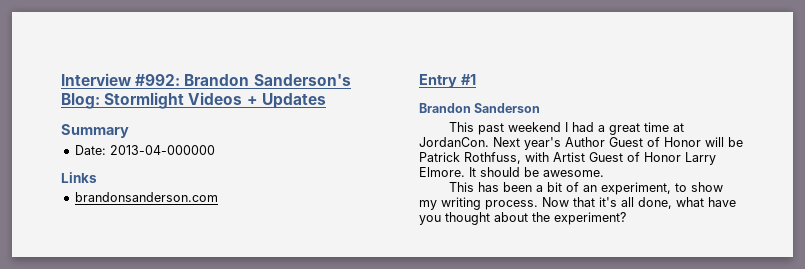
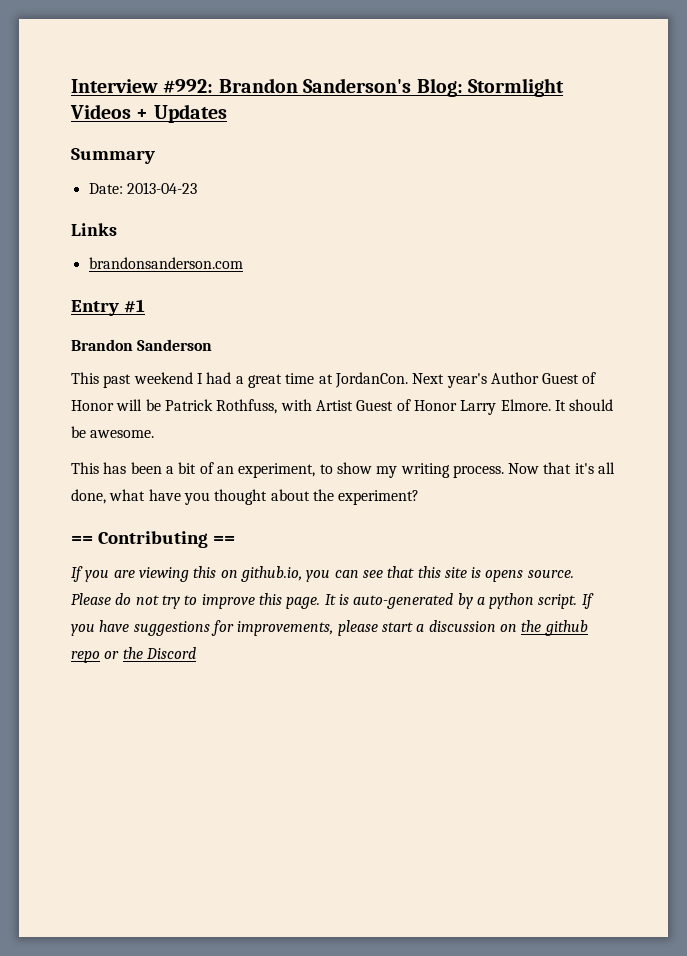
[109,145,215,155] 2013-04-000000 -> [126,182,197,194] 2013-04-23
(626, 218) none -> [71,531,235,548] [71,566,574,582] [71,593,594,609] [71,620,588,636] [71,647,196,663] // == Contributing == // If you are viewing this on github.io, you can see that this site is opens source. Please do not try to improve this page. It is auto-generated by a python script. If you have suggestions for improvements, please start a discussion on the github repo or the Discord

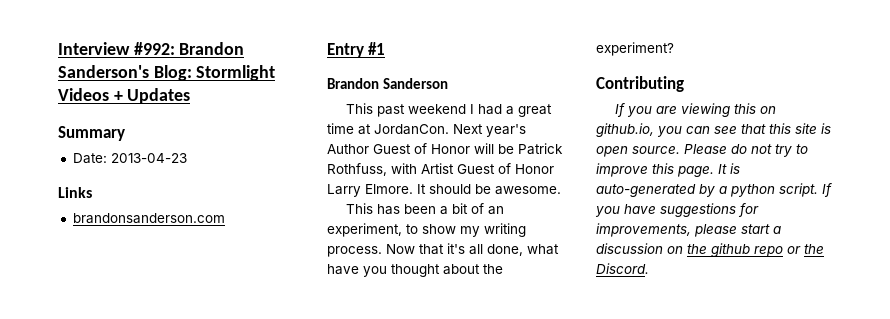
[71,536,93,544] == -> (674, 49) none
[212,536,235,544] == -> (684, 84) none
[485,570,524,582] opens -> [596,146,628,157] open
[145,647,196,659] Discord -> [596,263,649,274] Discord.

